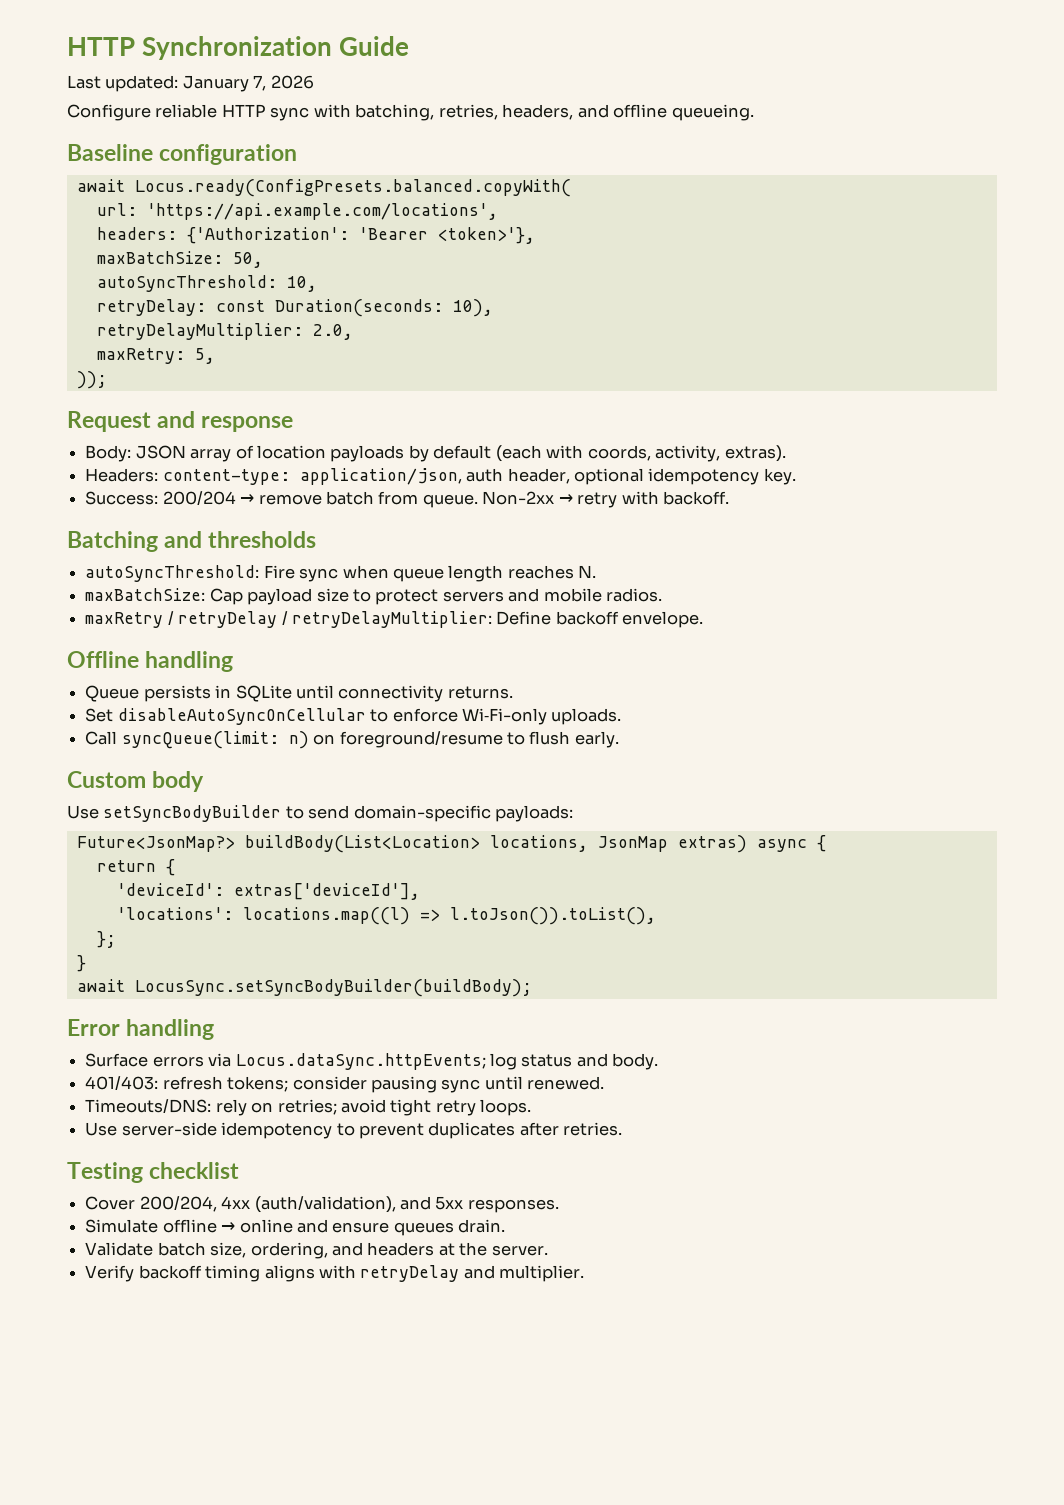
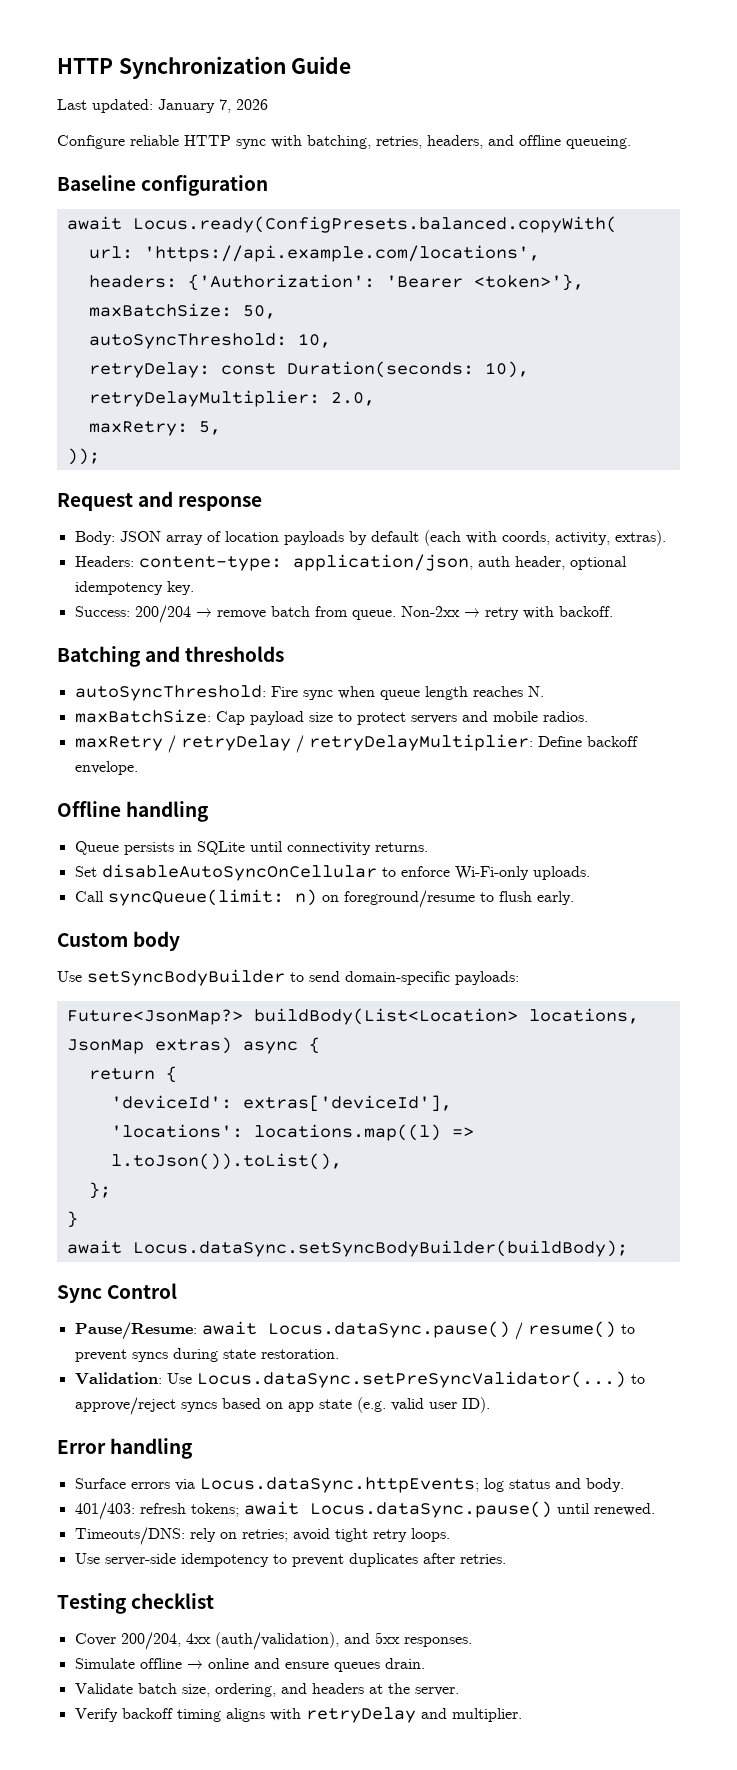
[134,979,532,997] LocusSync.setSyncBodyBuilder(buildBody); -> [132,1240,628,1257] [57,1283,178,1303] [74,1321,635,1340] [74,1348,339,1362] [74,1371,645,1388] [74,1397,490,1415] Locus.dataSync.setSyncBodyBuilder(buildBody); // Sync Control // Pause/Resume: await Locus.dataSync.pause() / resume() to prevent syncs during state restoration. // Validation: Use Locus.dataSync.setPreSyncValidator(...) to approve/reject syncs based on app state (e.g. valid user ID).
[292,1076,481,1093] consider pausing sync -> [243,1501,552,1518] await Locus.dataSync.pause()

